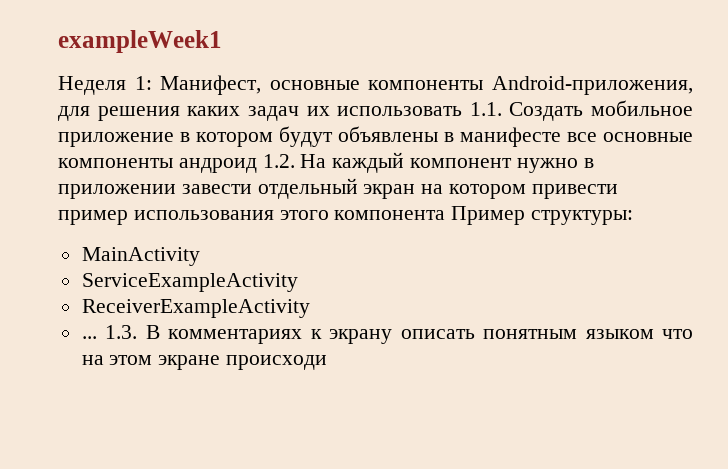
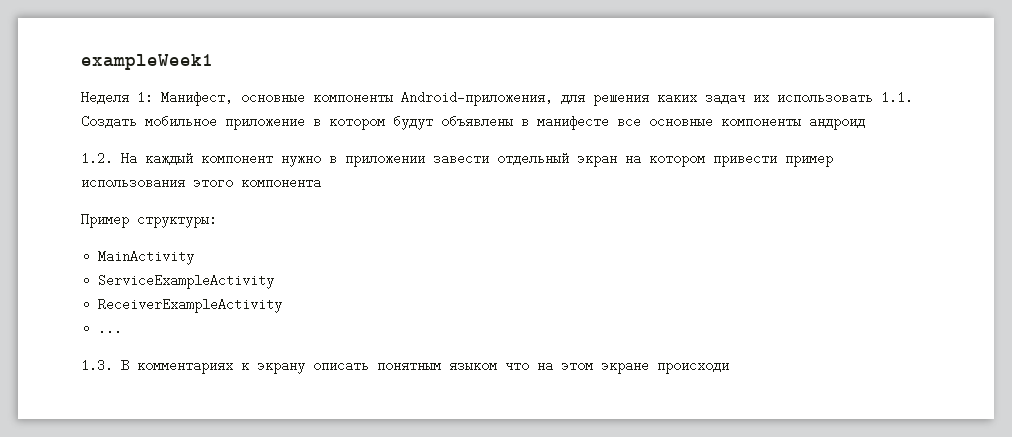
(257, 165) none -> (865, 121) //
(446, 215) none -> (321, 182) //
(97, 337) none -> (123, 328) //

